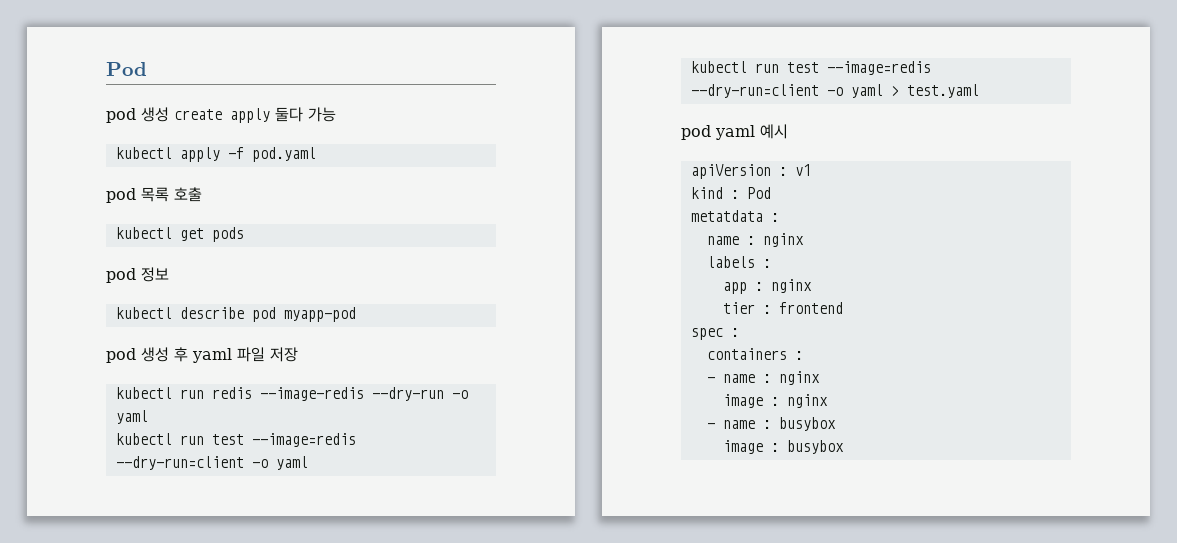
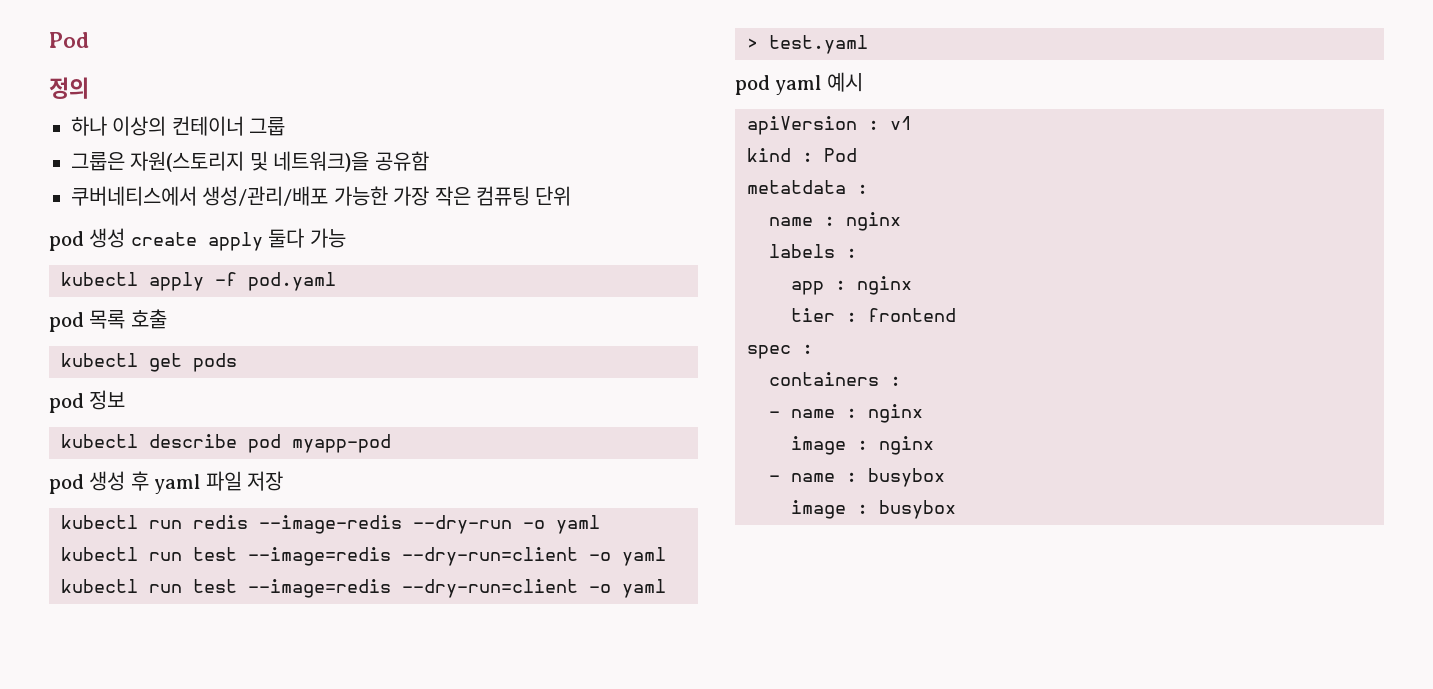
[106,62,147,76] Pod -> [49,32,89,48] [49,77,89,99] [71,116,286,136] [71,151,429,172] [71,186,572,206] Pod // 정의 // 하나 이상의 컨테이너 그룹 // 그룹은 자원(스토리지 및 네트워크)을 공유함 // 쿠버네티스에서 생성/관리/배포 가능한 가장 작은 컴퓨팅 단위

